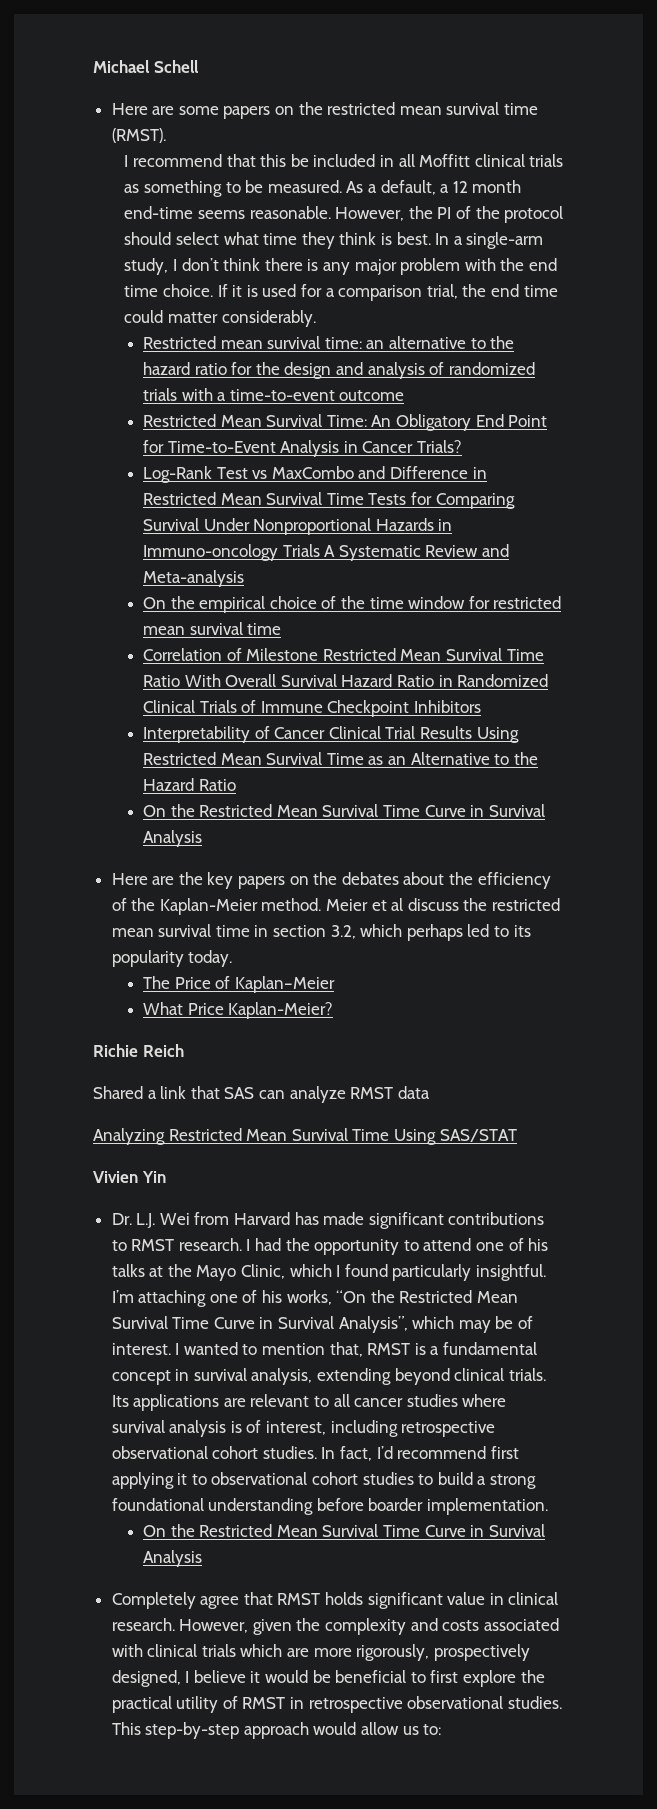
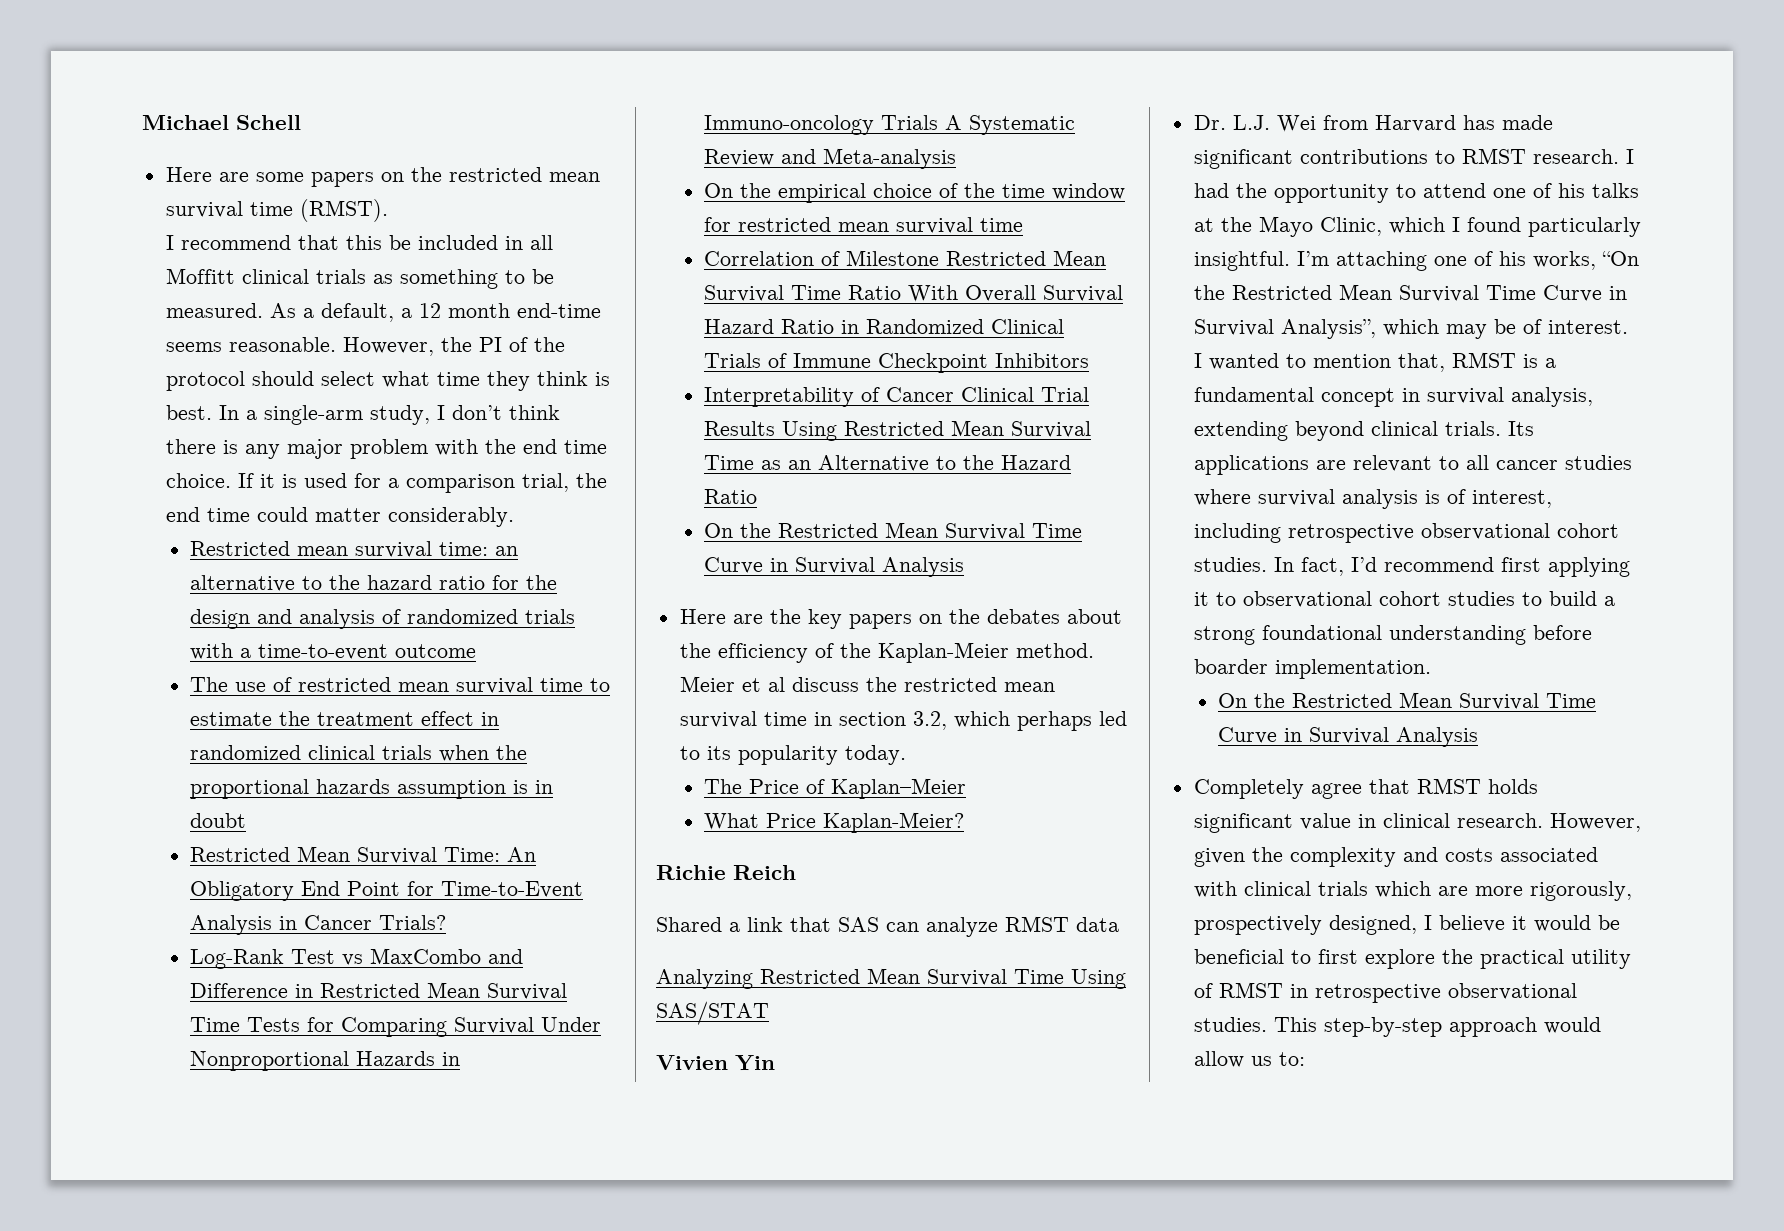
(405, 395) none -> [190,677,611,694] [190,711,500,726] [190,745,528,762] [190,779,554,799] [190,813,247,828] // The use of restricted mean survival time to estimate the treatment effect in randomized clinical trials when the proportional hazards assumption is in doubt

